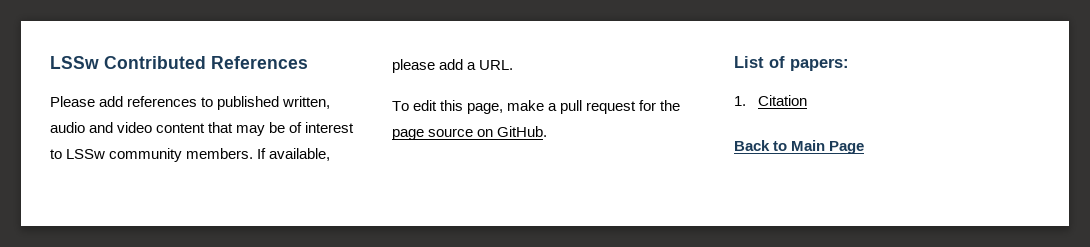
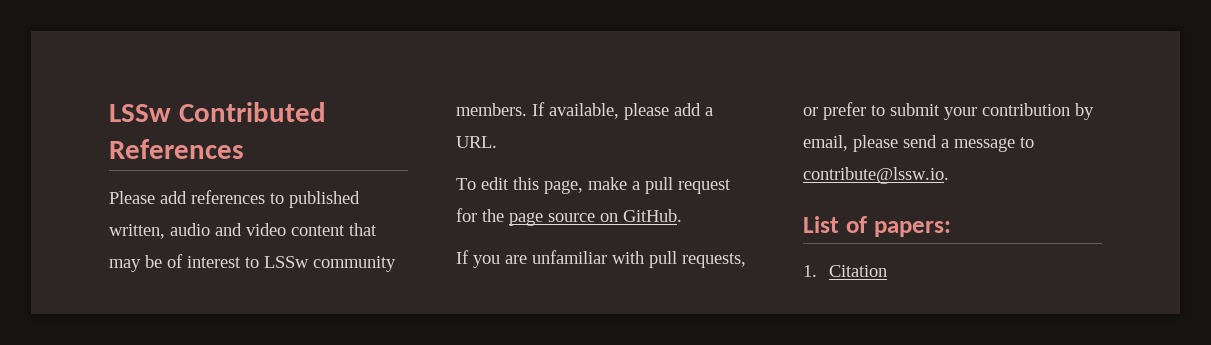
(548, 131) none -> [456,250,746,268] [803,102,1094,120] [803,135,1034,152] [803,167,949,184] // If you are unfamiliar with pull requests, or prefer to submit your contribution by email, please send a message to contribute@lssw.io.
[734,140,865,154] // Back to Main Page -> (887, 271) none

